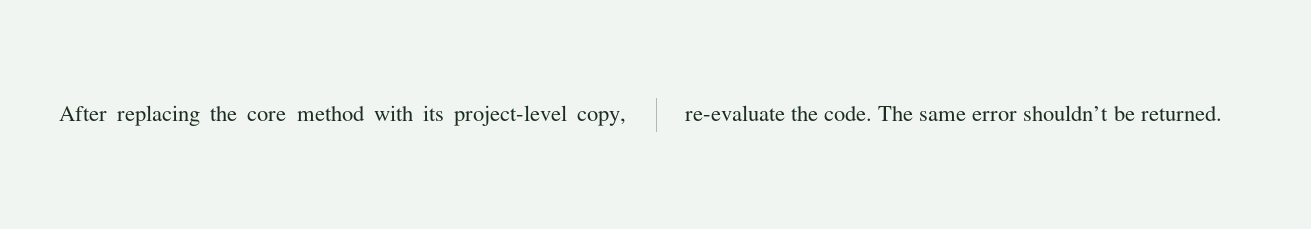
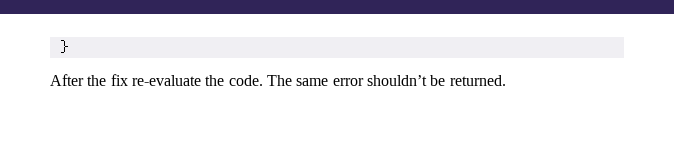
[59,105,626,126] After replacing the core method with its project-level copy, -> [59,40,69,53] [50,74,128,86] } // After the fix

